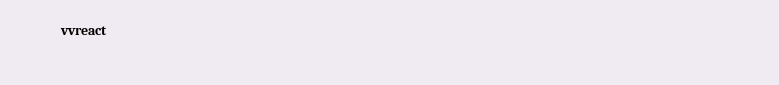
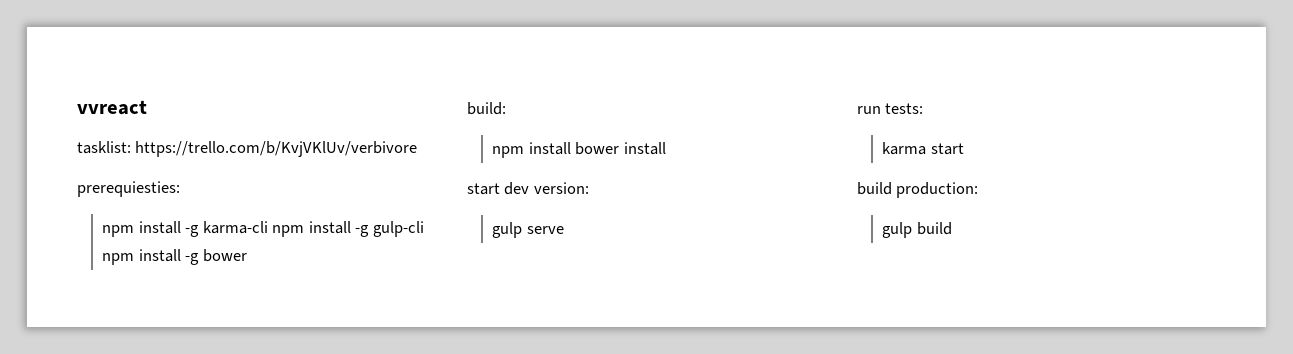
(107, 30) none -> [77,141,418,157] [77,181,180,197] [102,221,424,237] [102,249,247,265] [467,102,506,115] [492,142,666,158] [467,182,589,195] [492,222,564,238] [857,103,924,114] [882,142,964,155] [857,182,979,198] [882,222,952,238] // tasklist: https://trello.com/b/KvjVKlUv/verbivore // prerequiesties: // npm install -g karma-cli npm install -g gulp-cli npm install -g bower // build: // npm install bower install // start dev version: // gulp serve // run tests: // karma start // build production: // gulp build

